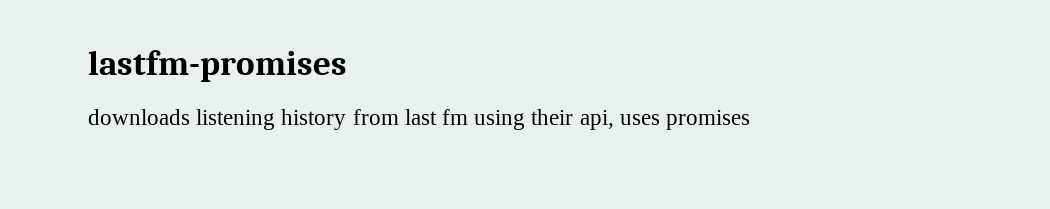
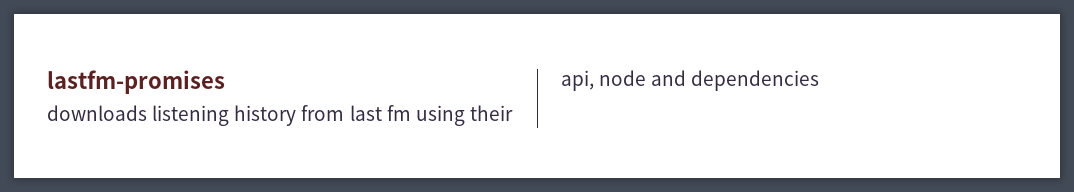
[619,110,751,130] uses promises -> [599,70,820,91] node and dependencies

